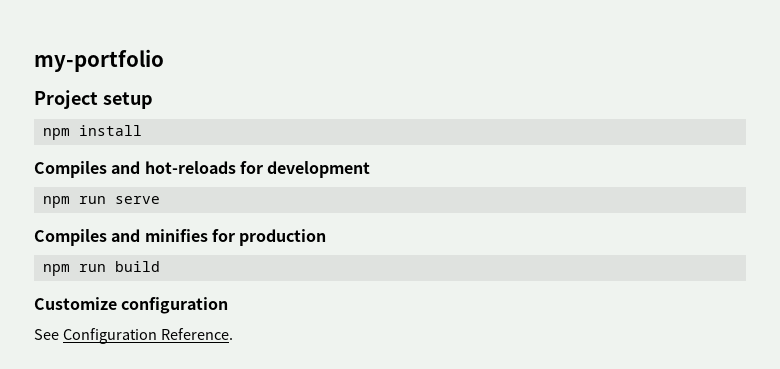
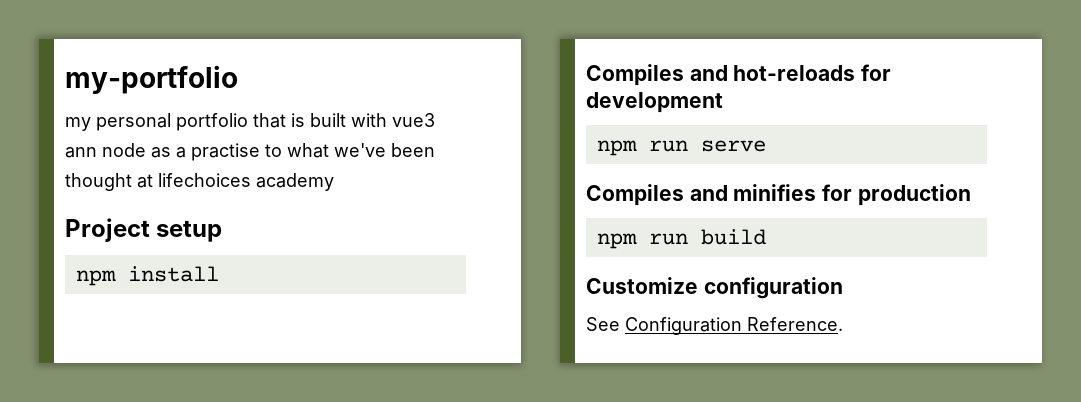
(164, 60) none -> [65,113,435,131] [65,143,435,161] [65,173,334,191] // my personal portfolio that is built with vue3 ann node as a practise to what we've been thought at lifechoices academy

